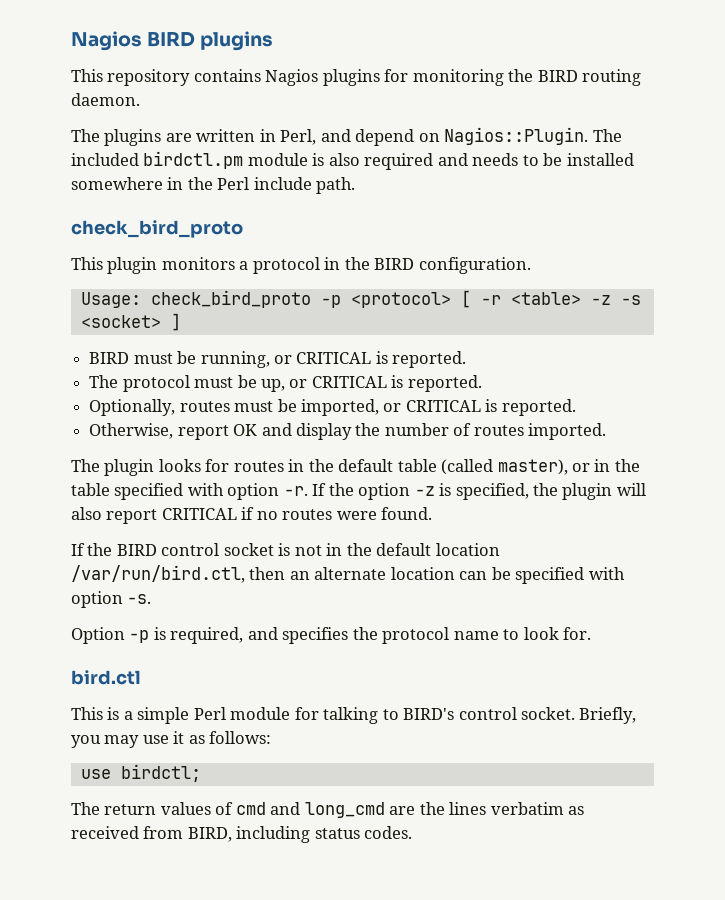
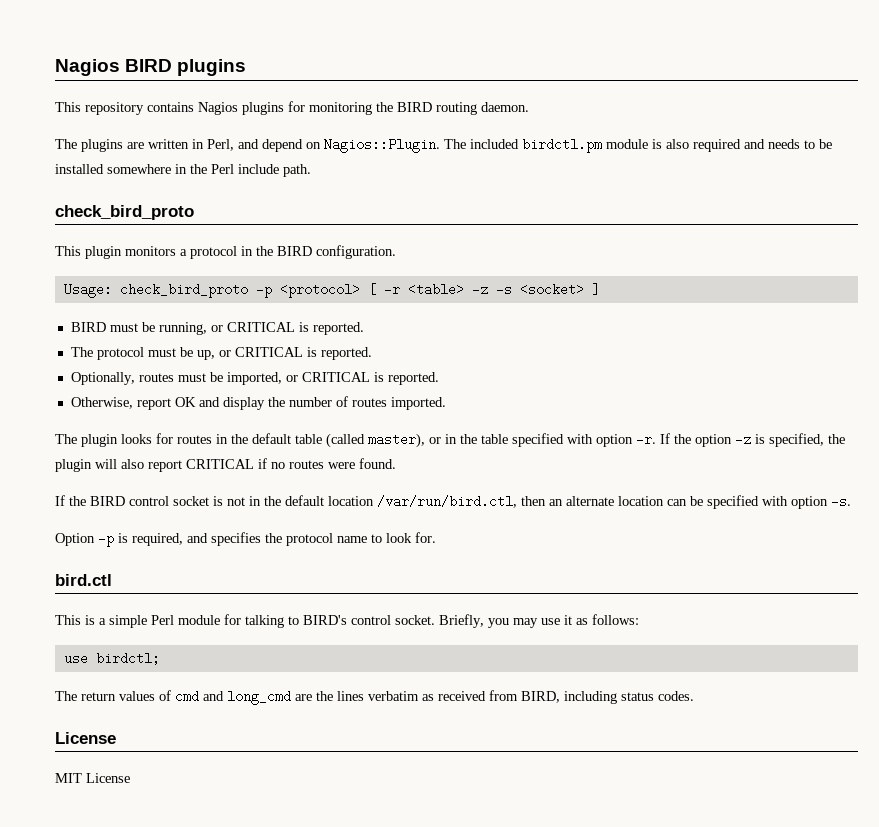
(413, 832) none -> [55,732,116,744] [55,773,130,783] // License // MIT License

